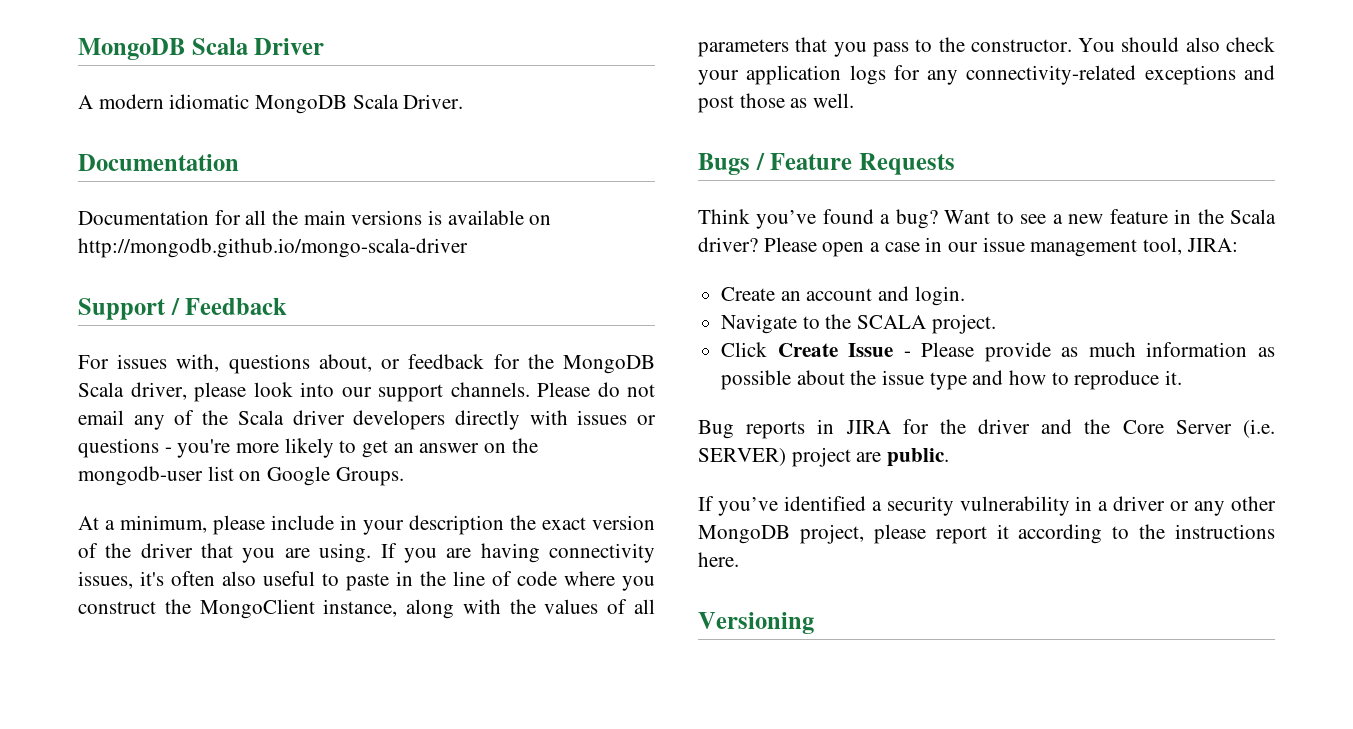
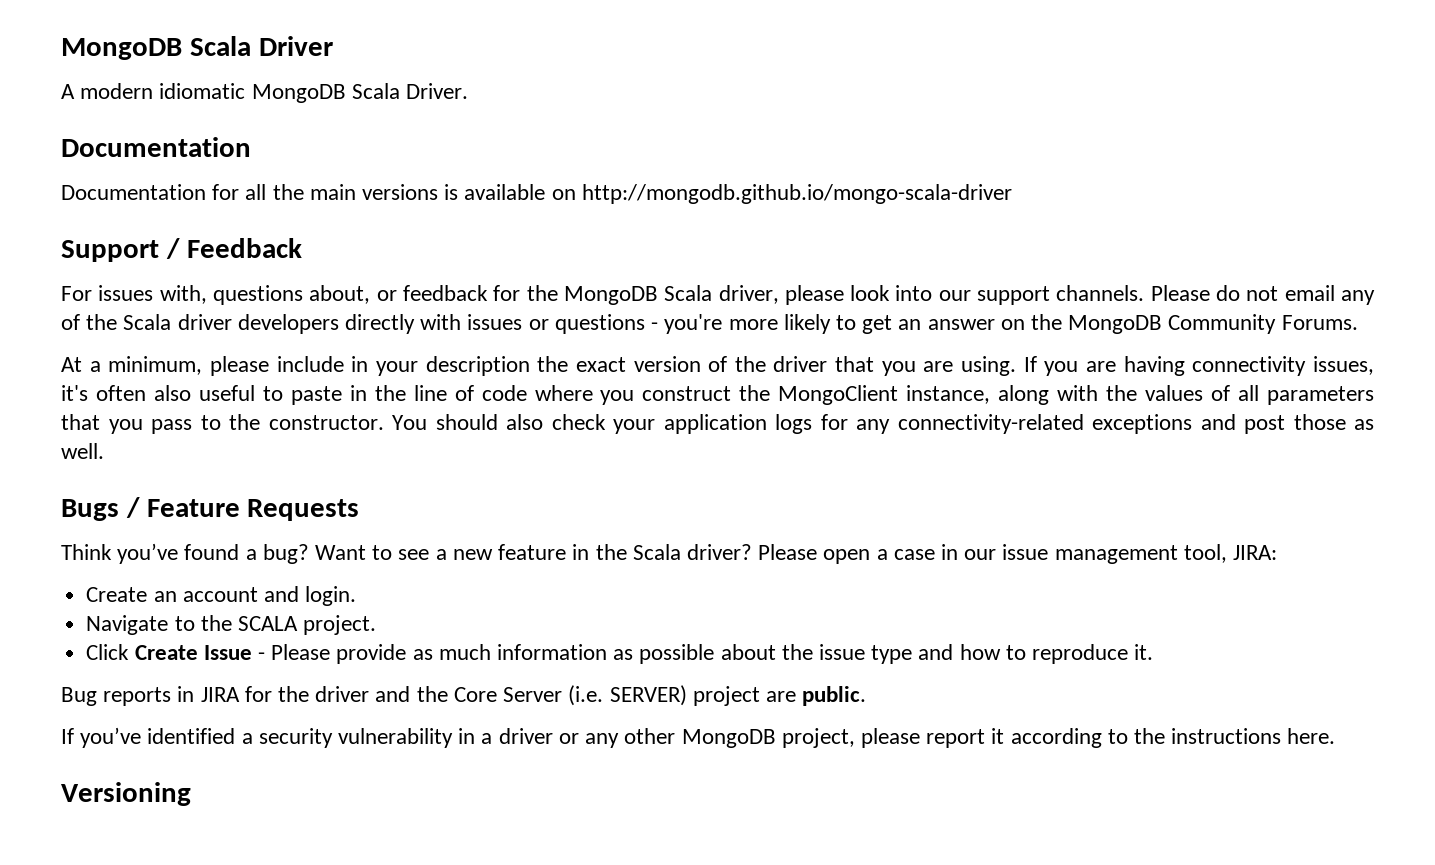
[78,466,404,486] mongodb-user list on Google Groups. -> [1068,314,1358,334] MongoDB Community Forums.

